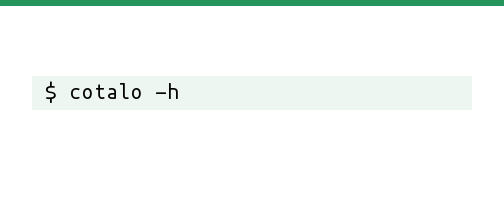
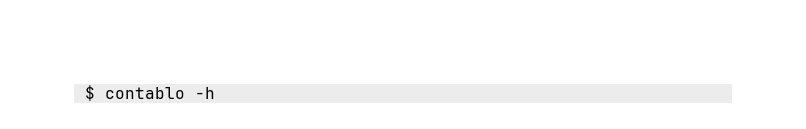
[69,83,144,99] cotalo -> [104,87,185,99] contablo

